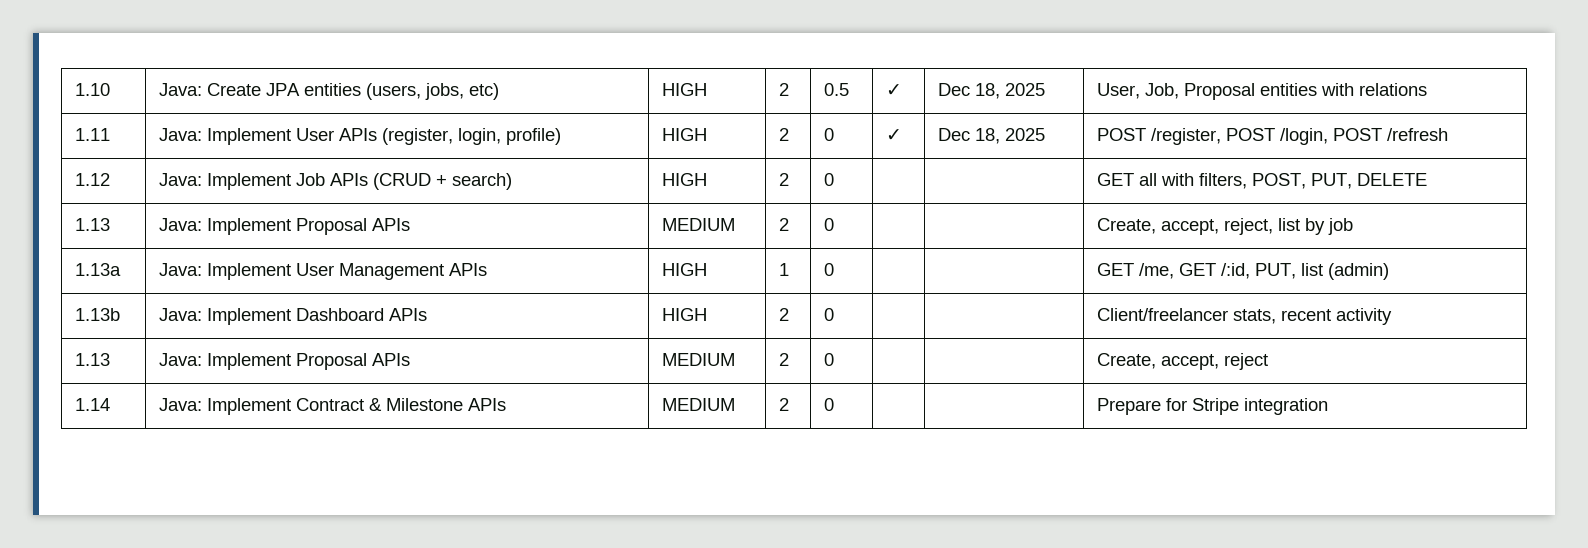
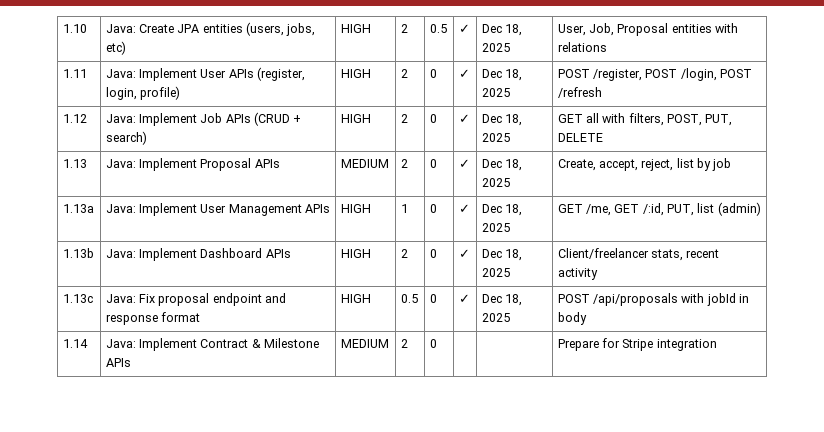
(835, 179) | -> [458,114,470,123] [481,114,522,126] [481,133,510,142] ✓ | Dec 18, 2025
(835, 224) | -> [458,159,470,168] [481,159,522,171] [481,178,510,187] ✓ | Dec 18, 2025
(835, 269) | -> [458,204,470,213] [481,204,522,216] [481,223,510,232] ✓ | Dec 18, 2025
(835, 314) | -> [458,249,470,258] [481,249,522,261] [481,268,510,277] ✓ | Dec 18, 2025
[75,353,111,366] [159,353,411,370] [662,353,736,366] [779,353,790,366] [824,353,835,366] [1097,353,1269,370] 1.13 | Java: Implement Proposal APIs | MEDIUM | 2 | 0 | | | Create, accept, reject -> [62,294,93,303] [105,293,287,306] [105,312,200,325] [340,294,371,303] [400,294,418,303] [429,294,437,303] [458,294,470,303] [481,294,522,306] [481,313,510,322] [557,293,750,306] [557,312,587,325] 1.13c | Java: Fix proposal endpoint and response format | HIGH | 0.5 | 0 | ✓ | Dec 18, 2025 | POST /api/proposals with jobId in body

